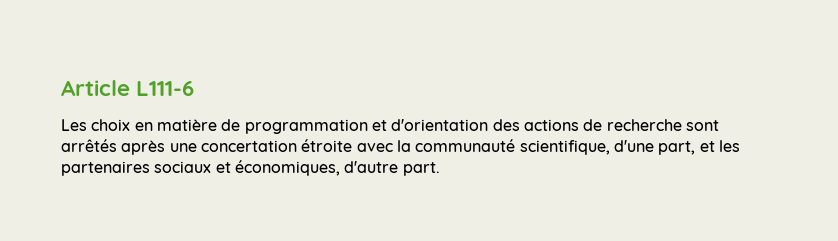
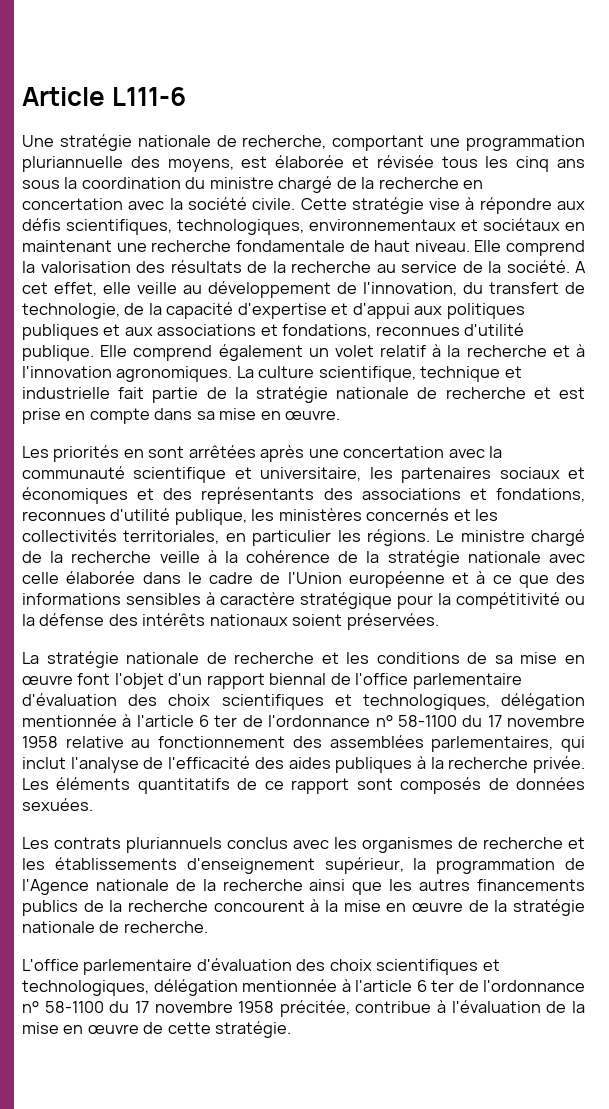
[61,119,719,134] [61,139,117,152] Les choix en matière de programmation et d'orientation des actions de recherche sont arrêtés -> [22,134,586,151] [22,155,585,172] [22,176,484,193] [22,197,585,214] [22,218,585,235] [22,240,585,256] [22,260,586,273] [22,281,585,298] [22,302,525,319] [22,323,525,340] [22,344,585,361] [22,366,522,382] [22,386,585,403] [22,408,341,424] [22,445,256,462] Une stratégie nationale de recherche, comportant une programmation pluriannuelle des moyens, est élaborée et révisée tous les cinq ans sous la coordination du ministre chargé de la recherche en concertation avec la société civile. Cette stratégie vise à répondre aux défis scientifiques, technologiques, environnementaux et sociétaux en maintenant une recherche fondamentale de haut niveau. Elle comprend la valorisation des résultats de la recherche au service de la société. A cet effet, elle veille au développement de l'innovation, du transfert de technologie, de la capacité d'expertise et d'appui aux politiques publiques et aux associations et fondations, reconnues d'utilité publique. Elle comprend également un volet relatif à la recherche et à l'innovation agronomiques. La culture scientifique, technique et industrielle fait partie de la stratégie nationale de recherche et est prise en compte dans sa mise en œuvre. // Les priorités en sont arrêtées
[301,139,353,152] étroite -> (445, 452) none
[519,140,740,155] [61,160,440,176] scientifique, d'une part, et les partenaires sociaux et économiques, d'autre part. -> [133,467,586,483] [22,487,586,504] [22,508,499,525] [22,529,585,546] [22,550,585,567] [22,571,585,588] [22,592,585,609] [22,613,439,630] [22,651,585,668] [22,673,522,689] [22,693,585,710] [22,714,586,727] [22,735,585,752] [22,756,585,773] [22,777,585,794] [22,798,93,811] [22,837,585,853] [22,857,585,874] [22,879,586,895] [22,899,586,916] [22,921,208,933] [22,958,500,975] [22,979,585,996] [22,1000,585,1017] [22,1021,292,1038] scientifique et universitaire, les partenaires sociaux et économiques et des représentants des associations et fondations, reconnues d'utilité publique, les ministères concernés et les collectivités territoriales, en particulier les régions. Le ministre chargé de la recherche veille à la cohérence de la stratégie nationale avec celle élaborée dans le cadre de l'Union européenne et à ce que des informations sensibles à caractère stratégique pour la compétitivité ou la défense des intérêts nationaux soient préservées. // La stratégie nationale de recherche et les conditions de sa mise en œuvre font l'objet d'un rapport biennal de l'office parlementaire d'évaluation des choix scientifiques et technologiques, délégation mentionnée à l'article 6 ter de l'ordonnance n° 58-1100 du 17 novembre 1958 relative au fonctionnement des assemblées parlementaires, qui inclut l'analyse de l'efficacité des aides publiques à la recherche privée. Les éléments quantitatifs de ce rapport sont composés de données sexuées. // Les contrats pluriannuels conclus avec les organismes de recherche et les établissements d'enseignement supérieur, la programmation de l'Agence nationale de la recherche ainsi que les autres financements publics de la recherche concourent à la mise en œuvre de la stratégie nationale de recherche. // L'office parlementaire d'évaluation des choix scientifiques et technologiques, délégation mentionnée à l'article 6 ter de l'ordonnance n° 58-1100 du 17 novembre 1958 précitée, contribue à l'évaluation de la mise en œuvre de cette stratégie.

